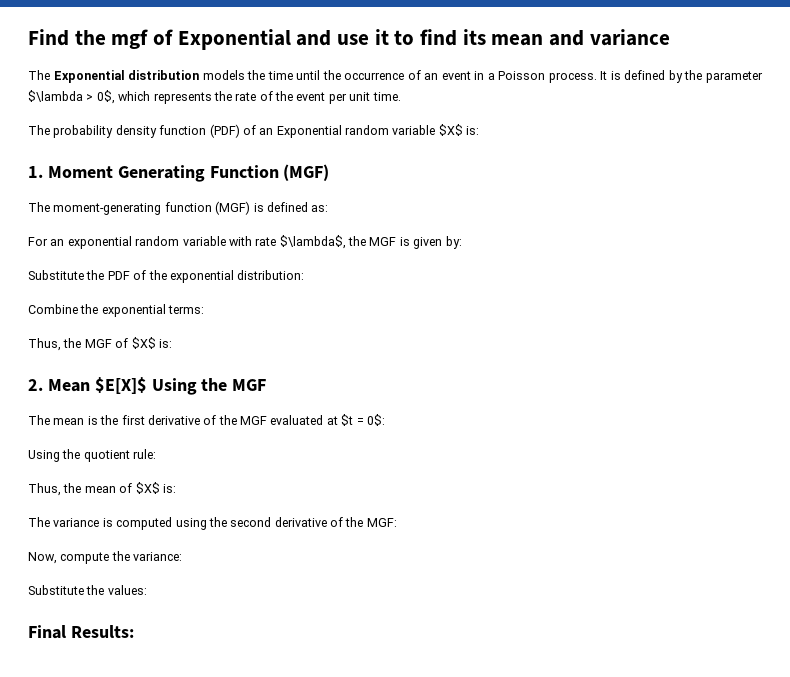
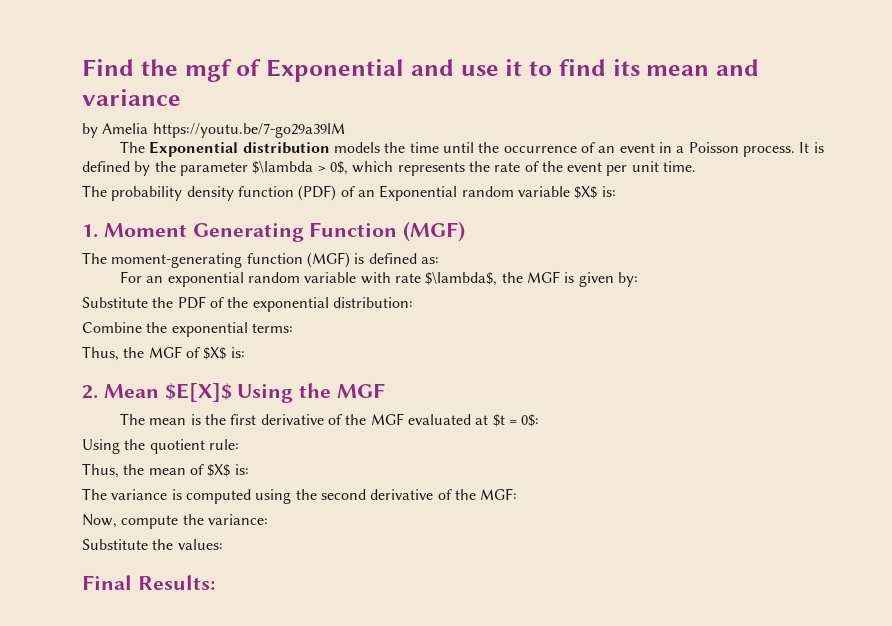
(670, 37) none -> [82,123,345,138] // by Amelia https://youtu.be/7-go29a39lM

